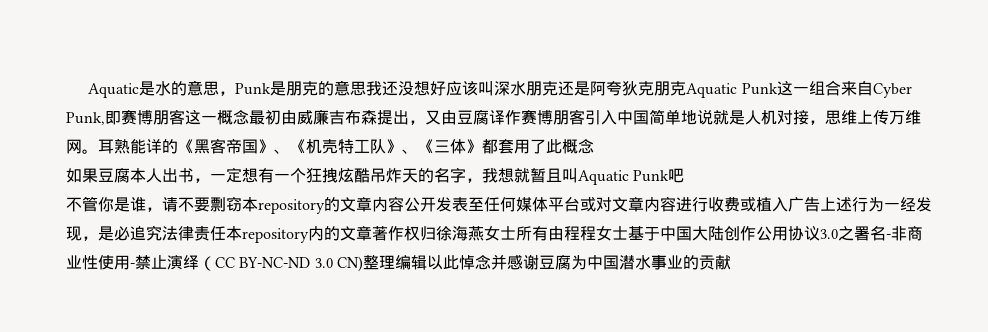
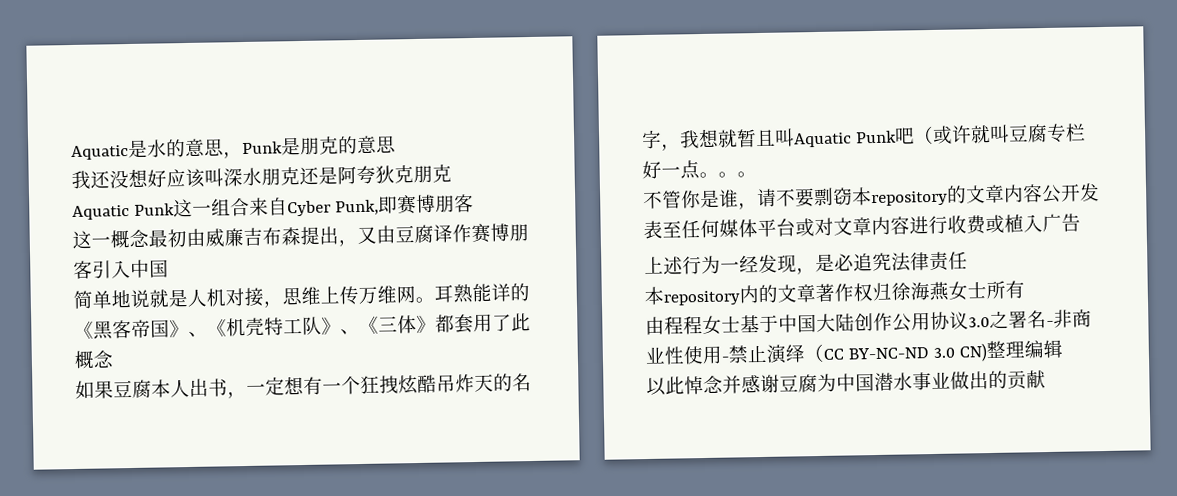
(367, 88) none -> (396, 144) //
(687, 88) none -> (452, 173) //
(185, 117) none -> (474, 203) //
(649, 117) none -> (169, 268) //
(685, 175) none -> [912,123,1086,145] [642,160,757,180] （或许就叫豆腐专栏好一点。。。
(820, 204) none -> (1081, 222) //
(226, 233) none -> (968, 260) //
(548, 233) none -> (1025, 289) //
(427, 262) none -> (1063, 349) //
(683, 262) none -> [950,371,989,390] 做出

